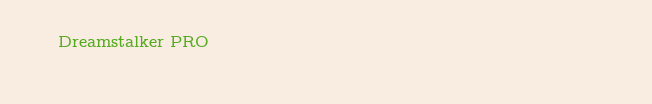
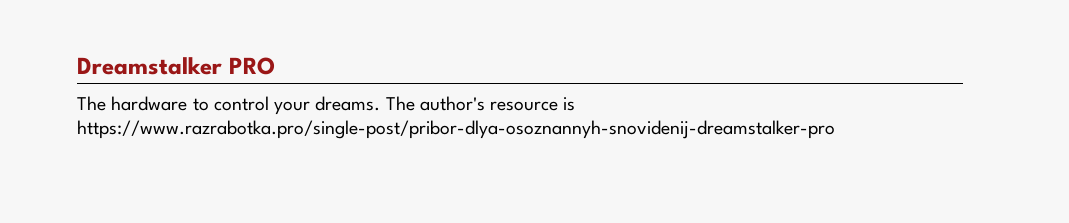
(209, 41) none -> [77,96,576,115] [77,120,835,139] // The hardware to control your dreams. The author's resource is https://www.razrabotka.pro/single-post/pribor-dlya-osoznannyh-snovidenij-dreamstalker-pro

